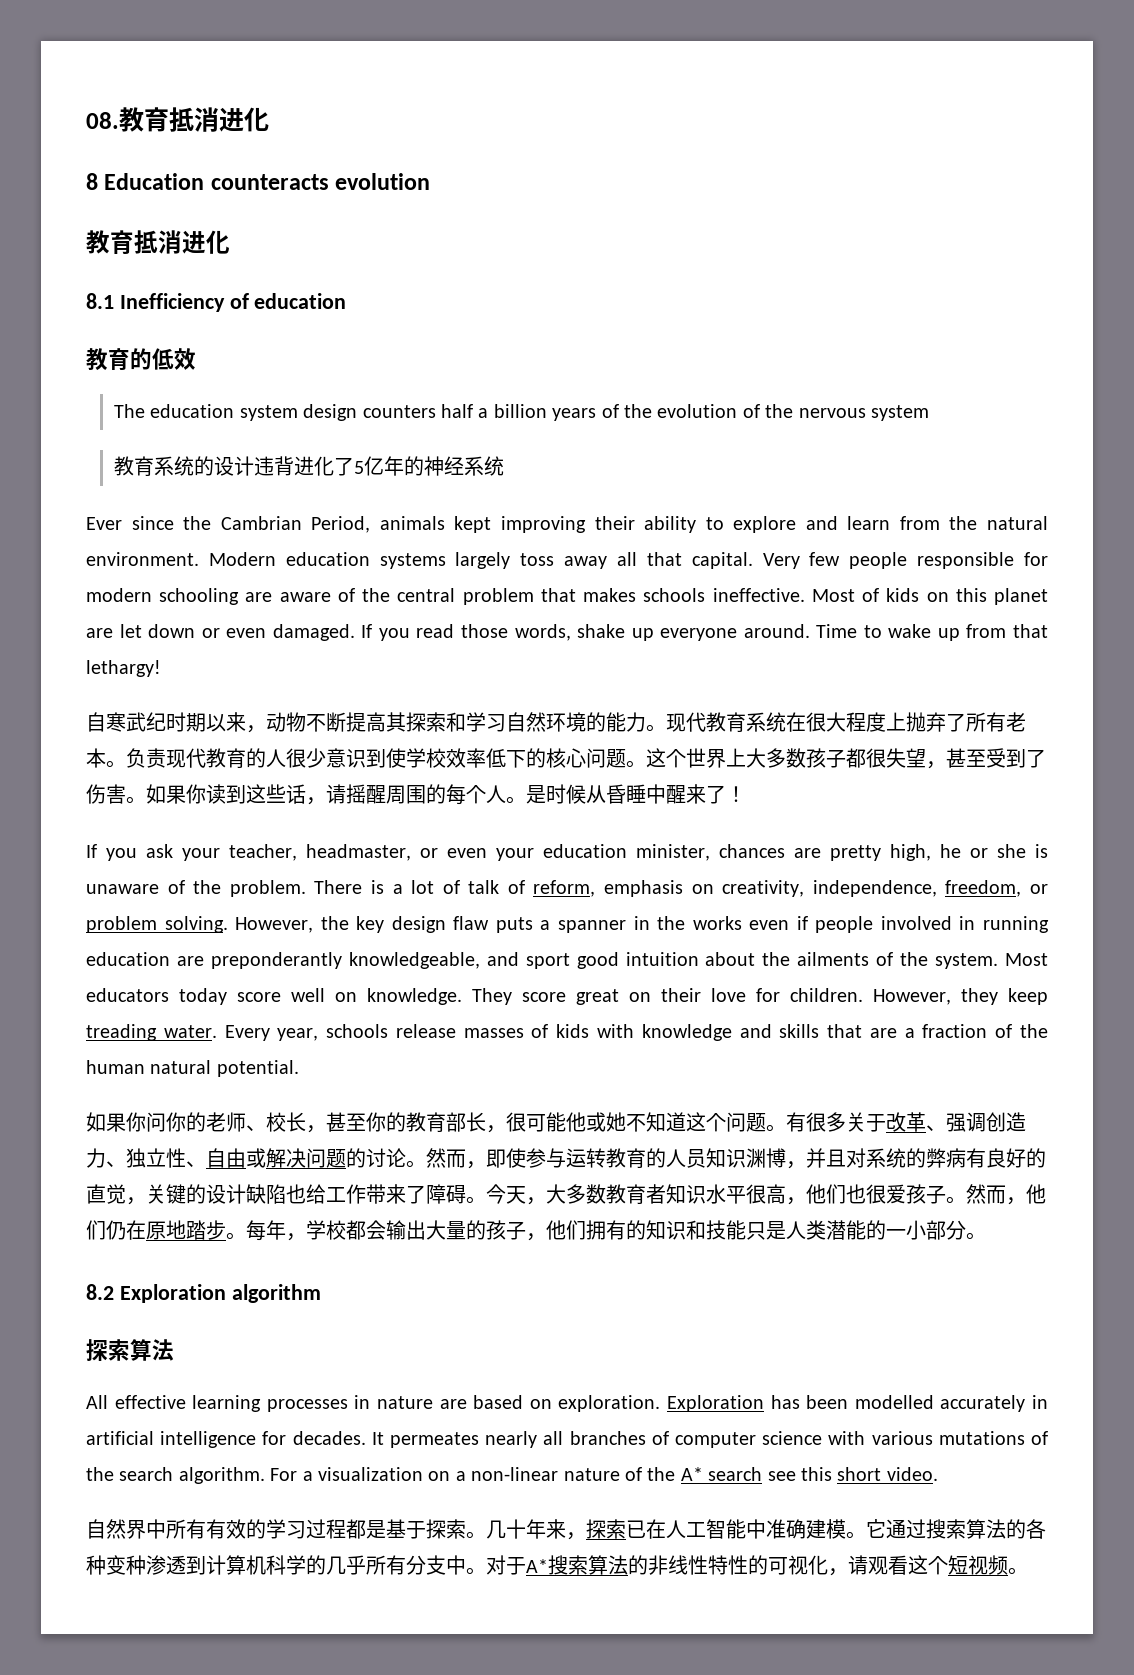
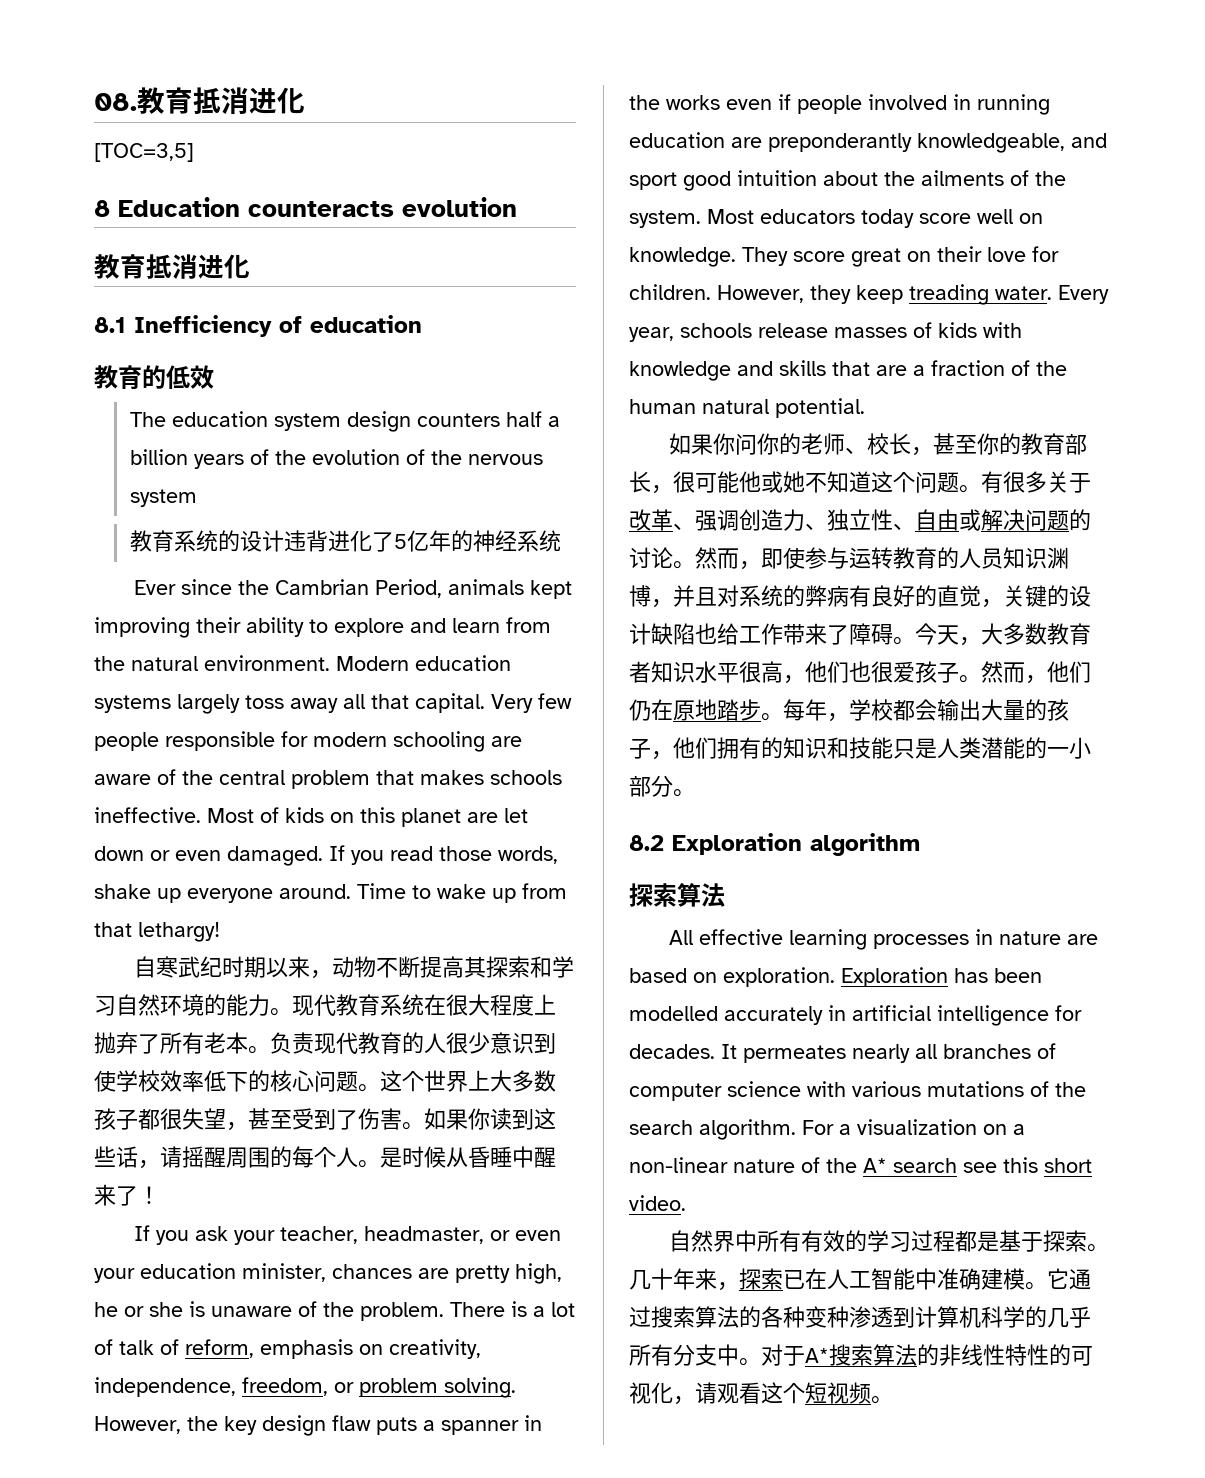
(269, 119) none -> [94,143,194,162] // [TOC=3,5]

